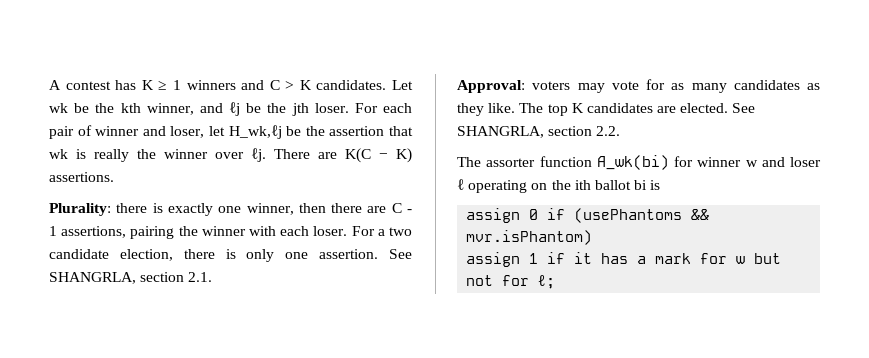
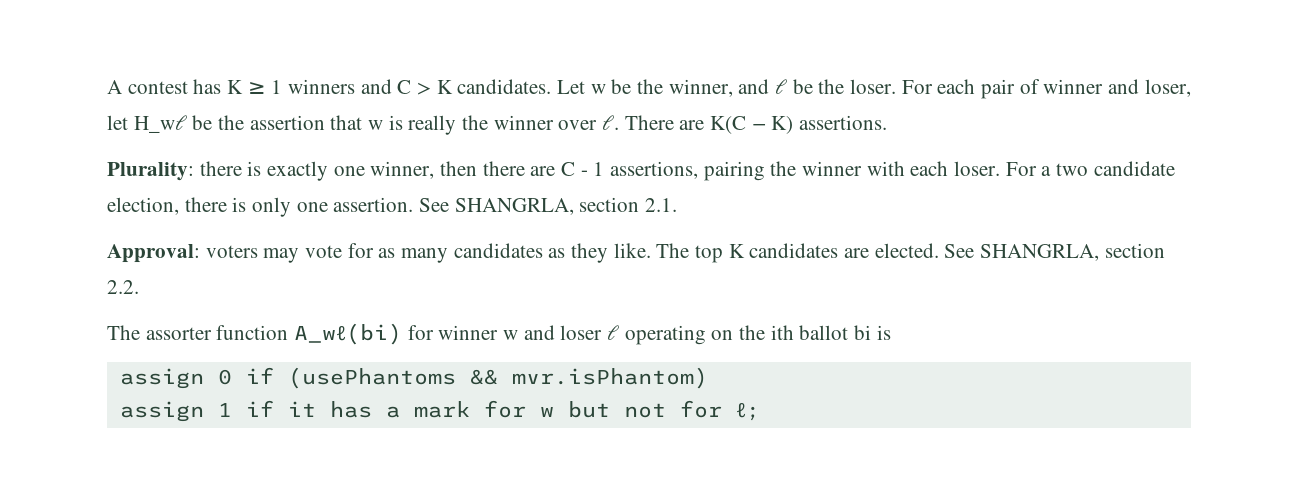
[49,103,141,113] wk be the kth -> [590,79,664,94] w be the
[229,102,309,116] ℓj be the jth -> [775,79,845,94] ℓ be the
[228,125,282,139] H_wk,ℓj -> [133,115,187,133] H_wℓ
[49,149,68,159] wk -> [368,120,384,130] w
[251,148,266,162] ℓj. -> [602,115,620,130] ℓ.
[596,155,669,170] A_wk(bi) -> [294,323,403,345] A_wℓ(bi)

